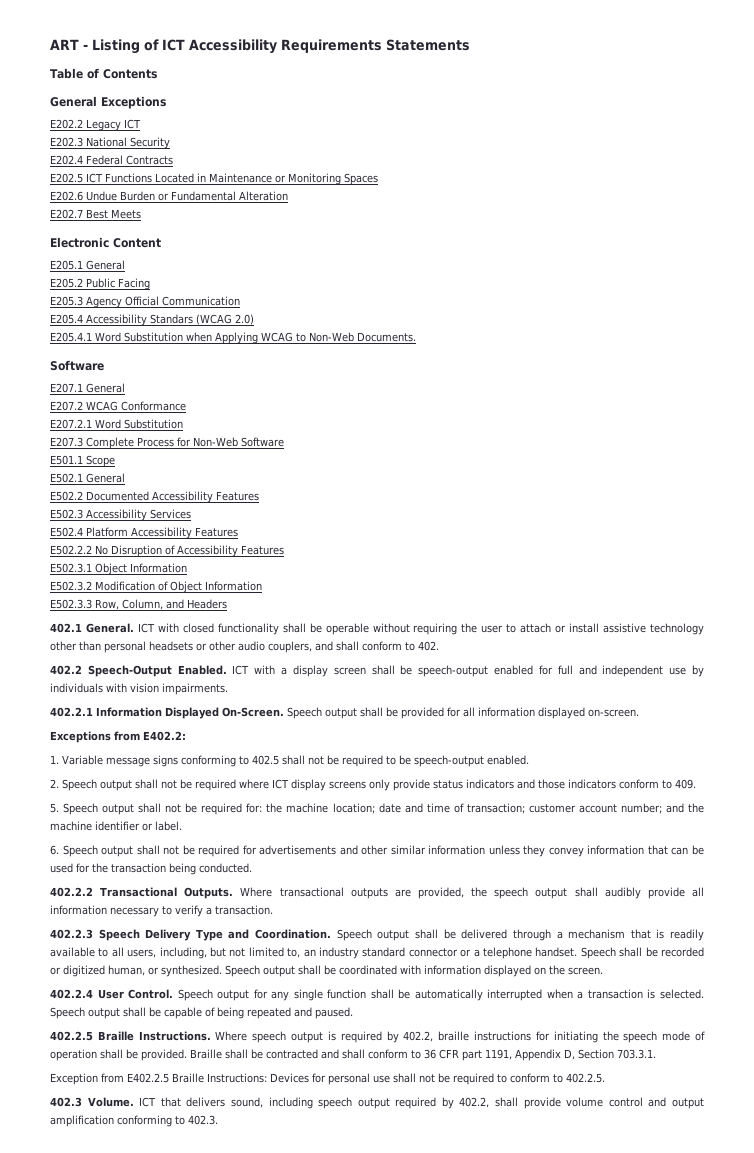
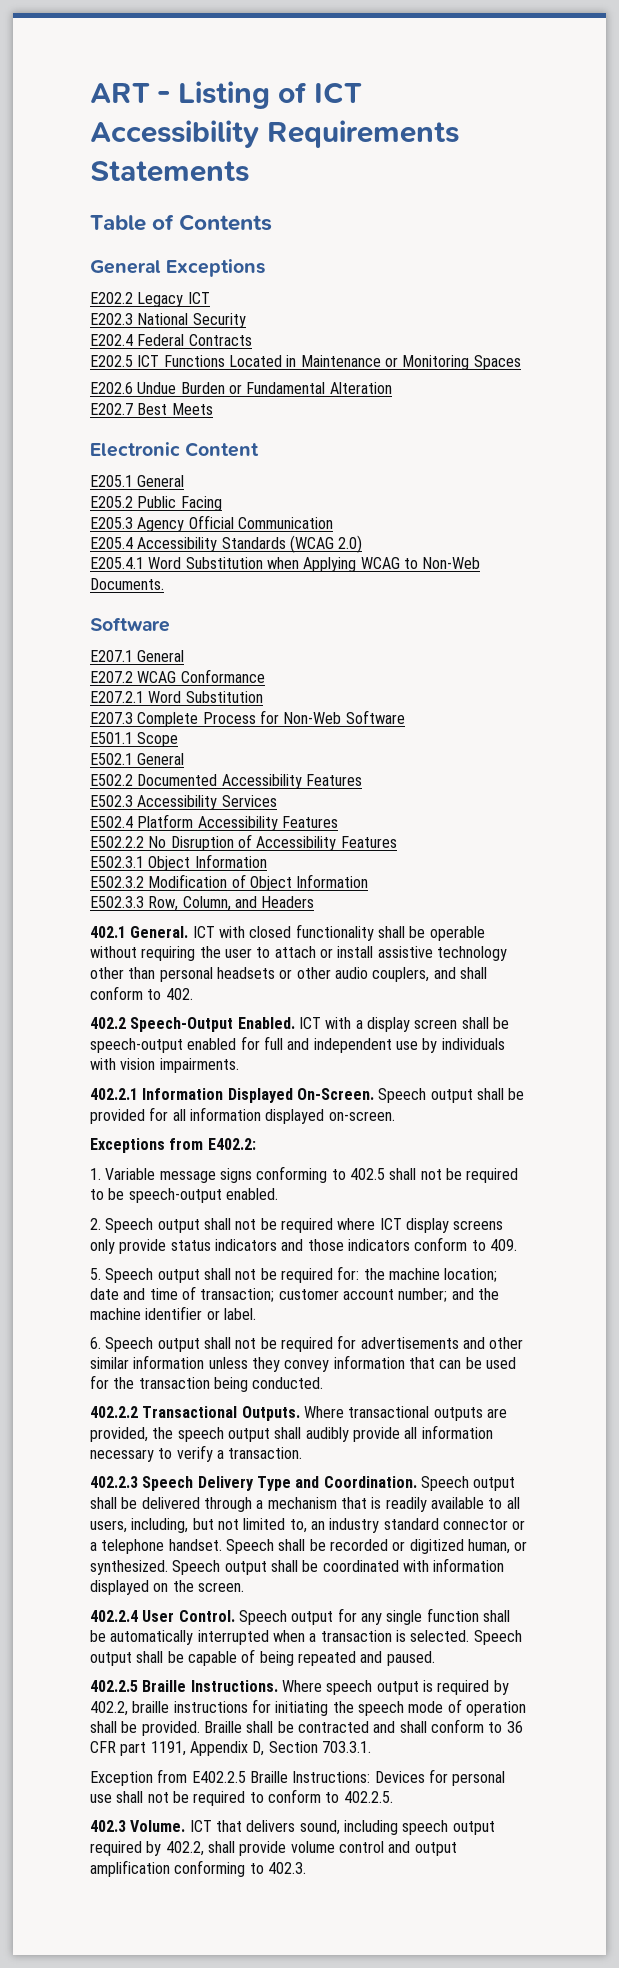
[150,314,193,324] Standars -> [221,537,286,549] Standards

